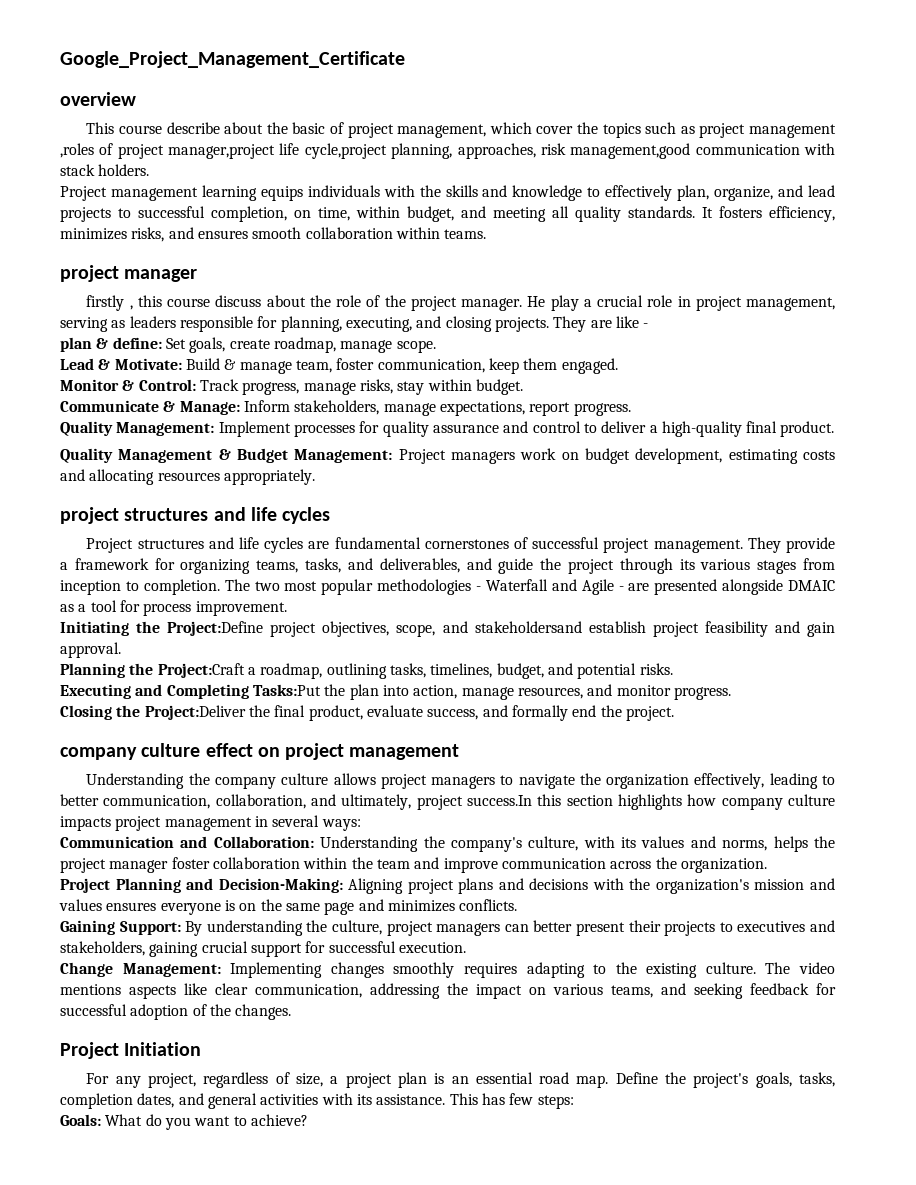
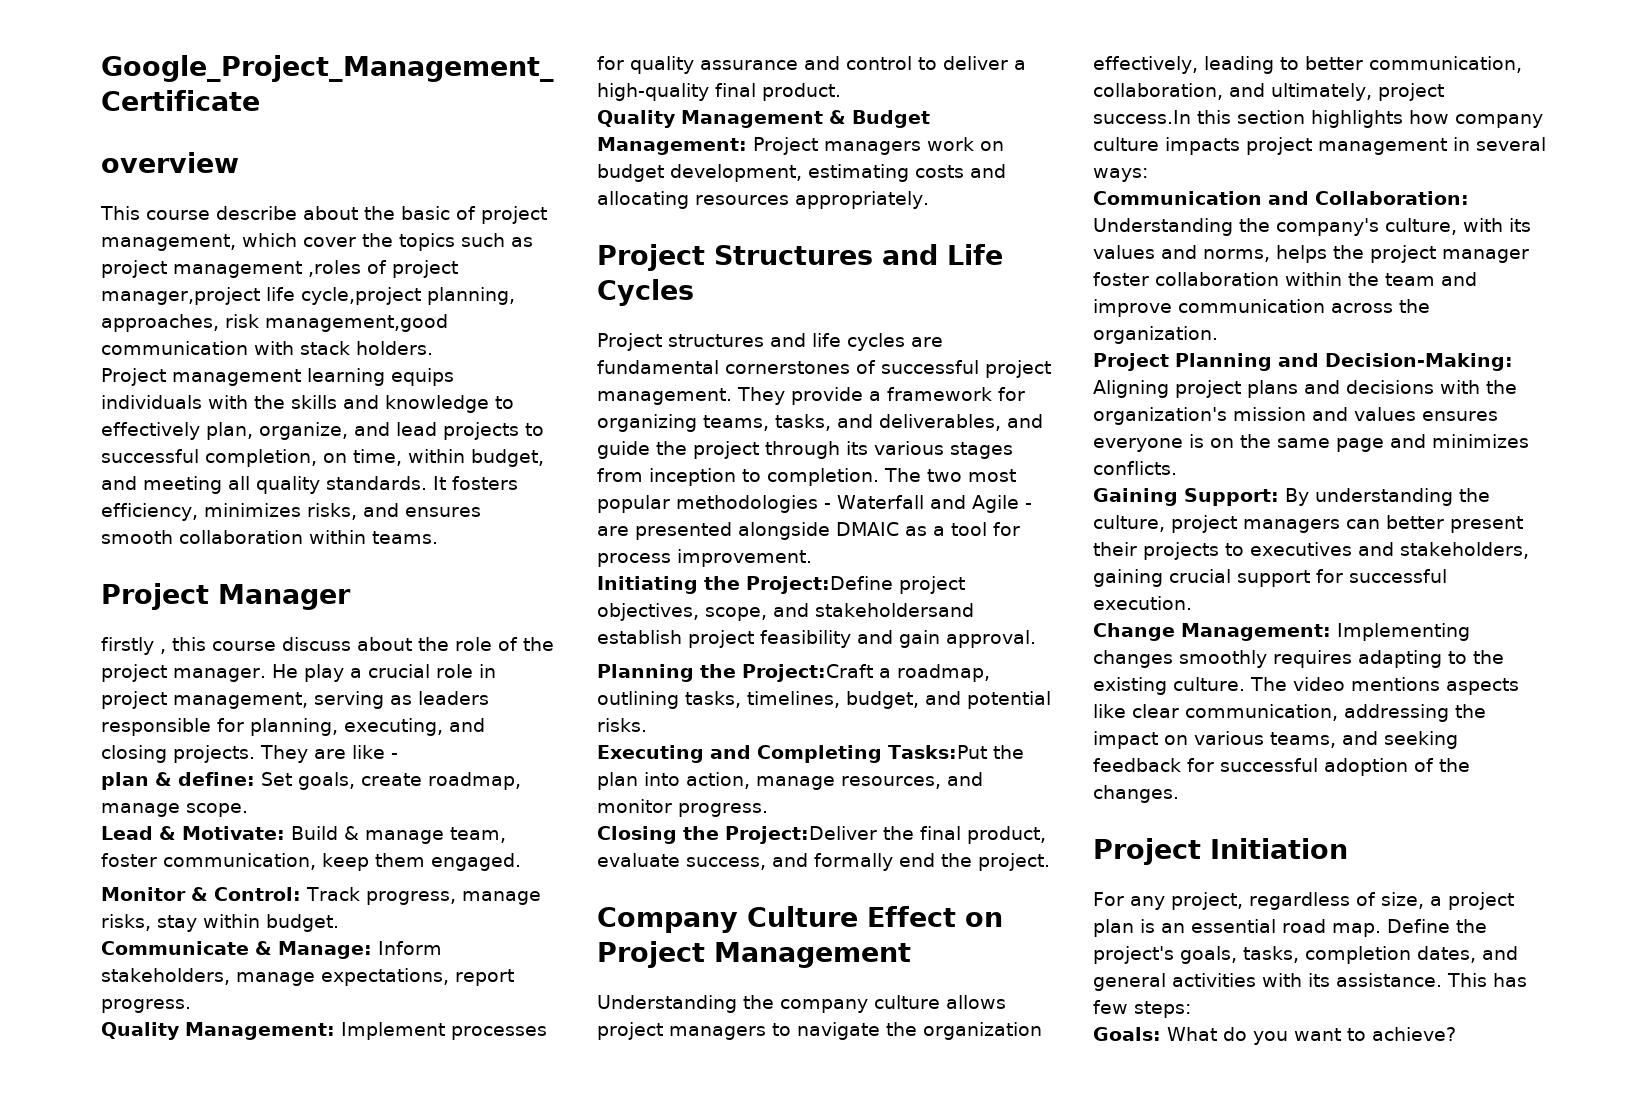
[60,265,198,282] project manager -> [101,583,351,610] Project Manager
[60,507,331,524] project structures and life cycles -> [597,244,1003,271] [597,279,694,306] Project Structures and Life Cycles
[60,743,460,760] company culture effect on project management -> [597,906,1003,933] [597,941,911,968] Company Culture Effect on Project Management

